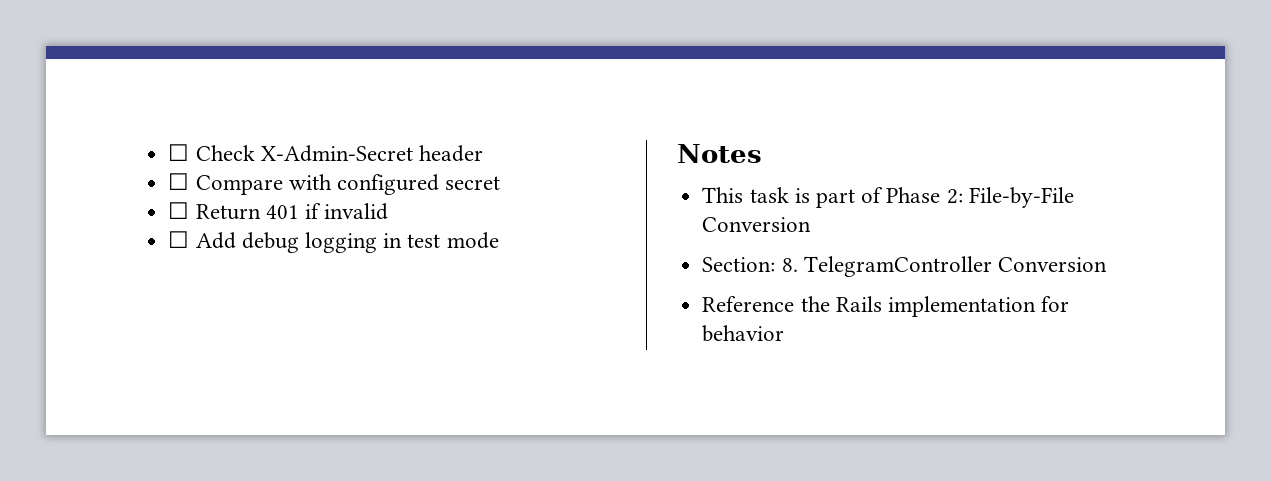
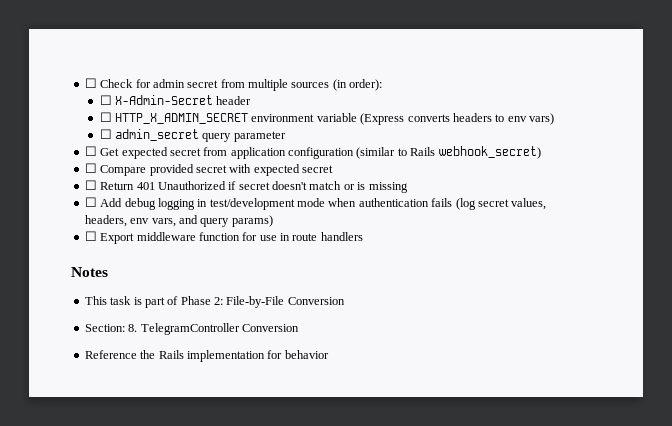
[260,145,483,162] [168,173,501,195] [168,202,389,220] X-Admin-Secret header // ☐ Compare with configured secret // ☐ Return 401 if invalid -> [135,79,383,91] [99,95,252,105] [99,112,555,125] [99,129,286,142] [84,146,541,159] [84,163,333,176] [84,180,408,193] for admin secret from multiple sources (in order): // ☐ X-Admin-Secret header // ☐ HTTP_X_ADMIN_SECRET environment variable (Express converts headers to env vars) // ☐ admin_secret query parameter // ☐ Get expected secret from application configuration (similar to Rails webhook_secret) // ☐ Compare provided secret with expected secret // ☐ Return 401 Unauthorized if secret doesn't match or is missing
[407,234,441,248] test -> [209,198,295,210] test/development
(499, 240) none -> [328,198,547,210] [84,215,273,227] [84,231,363,244] when authentication fails (log secret values, headers, env vars, and query params) // ☐ Export middleware function for use in route handlers

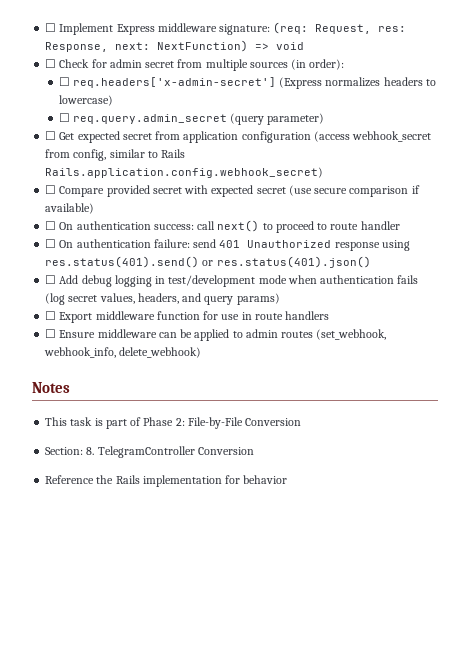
[84,78,97,88] ☐ -> [45,22,407,35] [45,40,305,52] [45,59,57,68] ☐ Implement Express middleware signature: (req: Request, res: Response, next: NextFunction) => void // ☐
[115,95,252,105] [99,112,555,125] [99,129,286,142] X-Admin-Secret header // ☐ HTTP_X_ADMIN_SECRET environment variable (Express converts headers to env vars) // ☐ admin_secret query parameter -> [72,77,436,89] [58,95,113,106] [58,113,325,125] req.headers['x-admin-secret'] (Express normalizes headers to lowercase) // ☐ req.query.admin_secret (query parameter)
[356,147,396,159] (similar -> [313,131,432,142] [45,149,145,161] (access webhook_secret from config, similar
[438,146,541,159] webhook_secret) -> [45,167,324,178] Rails.application.config.webhook_secret)
[84,180,408,193] // ☐ Return 401 Unauthorized if secret doesn't match or is missing -> [288,185,420,197] [45,203,95,214] [45,220,400,233] [45,239,410,251] [45,256,371,268] (use secure comparison if available) // ☐ On authentication success: call next() to proceed to route handler // ☐ On authentication failure: send 401 Unauthorized response using res.status(401).send() or res.status(401).json()
[130,218,176,227] env vars, -> (179, 298) none
(363, 236) none -> [45,329,387,341] [44,347,202,358] // ☐ Ensure middleware can be applied to admin routes (set_webhook, webhook_info, delete_webhook)

